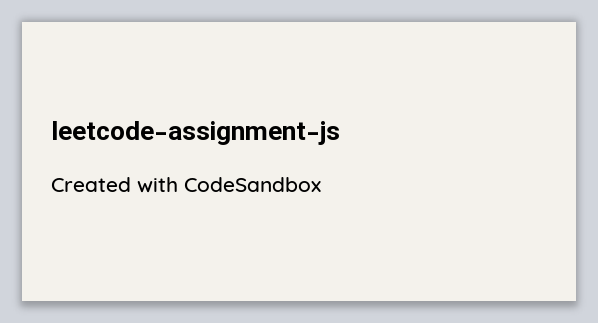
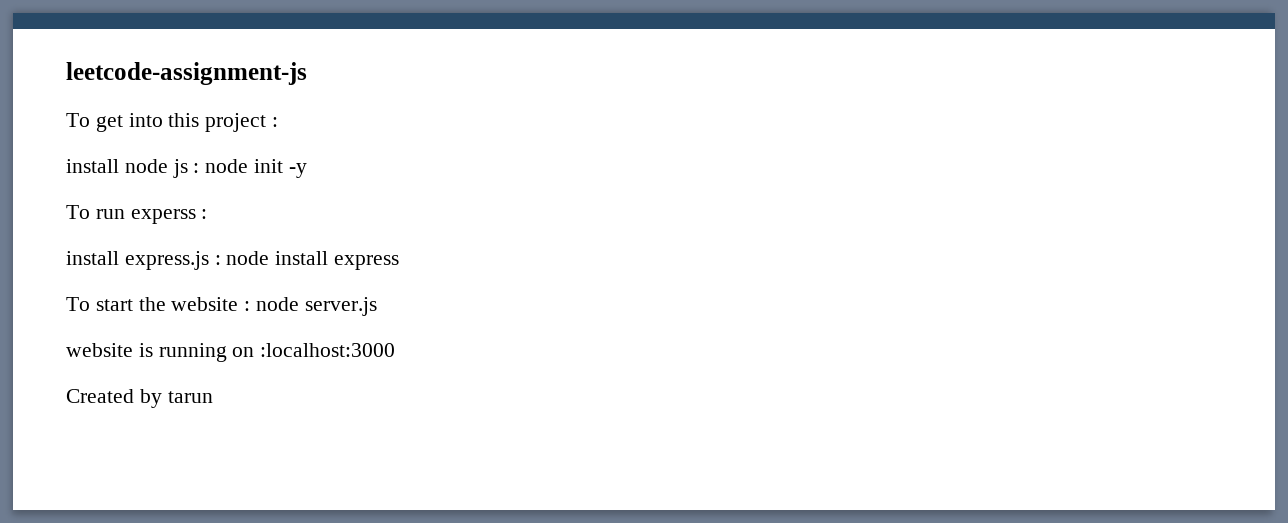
(340, 133) none -> [66,113,279,132] [66,159,307,178] [66,205,208,224] [66,251,400,270] [66,297,377,316] [66,343,396,362] // To get into this project : // install node js : node init -y // To run experss : // install express.js : node install express // To start the website : node server.js // website is running on :localhost:3000
[137,177,321,193] with CodeSandbox -> [139,389,213,408] by tarun

